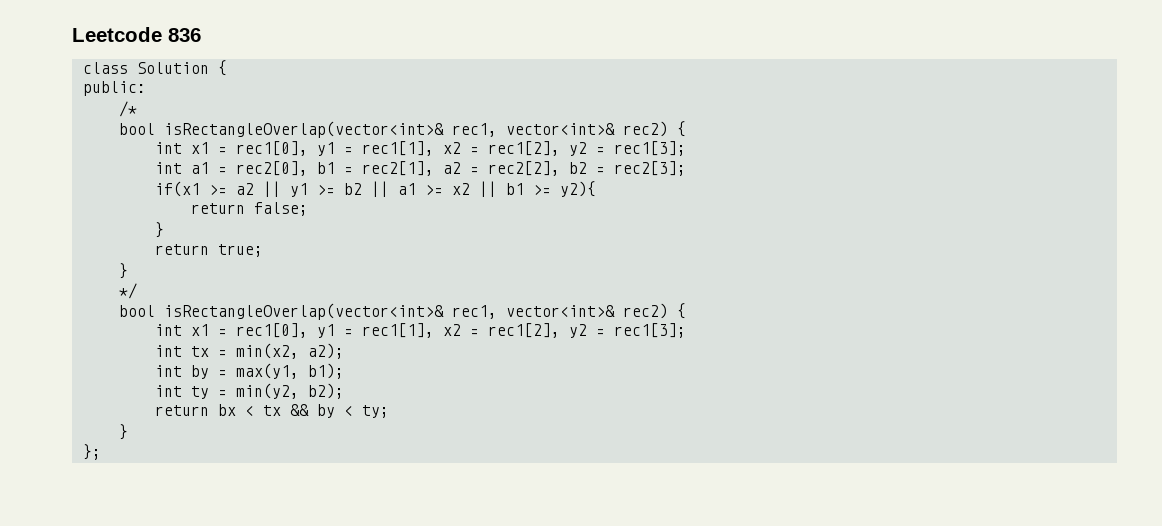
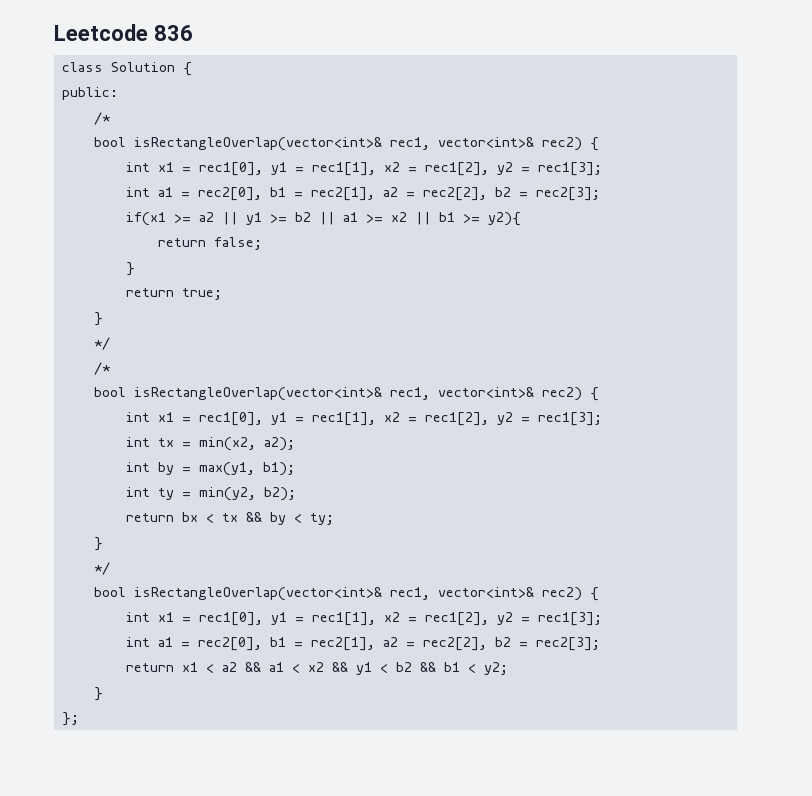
(137, 291) none -> [94,362,111,375] // /*
(128, 432) none -> [94,562,111,575] [94,587,600,601] [126,612,603,626] [126,637,601,651] [126,662,509,675] [94,687,104,701] // */ // bool isRectangleOverlap(vector<int>& rec1, vector<int>& rec2) { // int x1 = rec1[0], y1 = rec1[1], x2 = rec1[2], y2 = rec1[3]; // int a1 = rec2[0], b1 = rec2[1], a2 = rec2[2], b2 = rec2[3]; // return x1 < a2 && a1 < x2 && y1 < b2 && b1 < y2; // }

